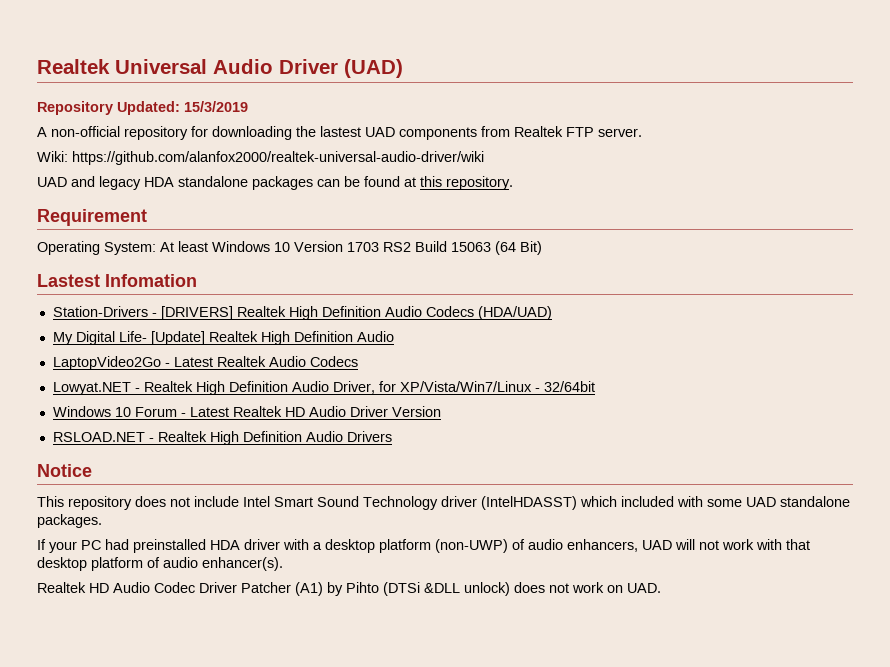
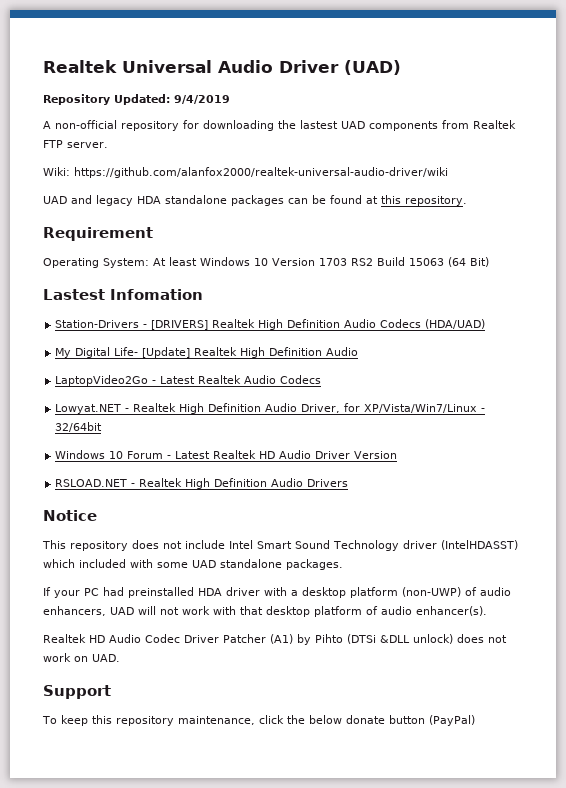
[184,101,248,112] 15/3/2019 -> [174,95,230,104] 9/4/2019
(661, 588) none -> [43,685,111,699] [42,715,475,726] // Support // To keep this repository maintenance, click the below donate button (PayPal)

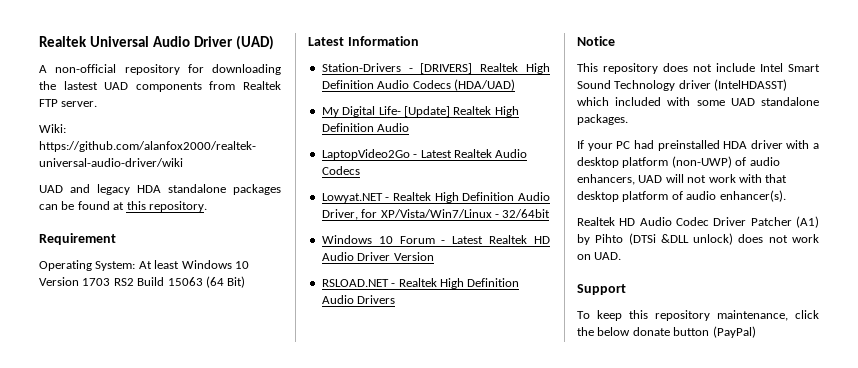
[43,94,230,105] // Repository Updated: 9/4/2019 -> (274, 42) none
[43,289,203,300] Lastest Infomation -> [308,36,419,46] Latest Information

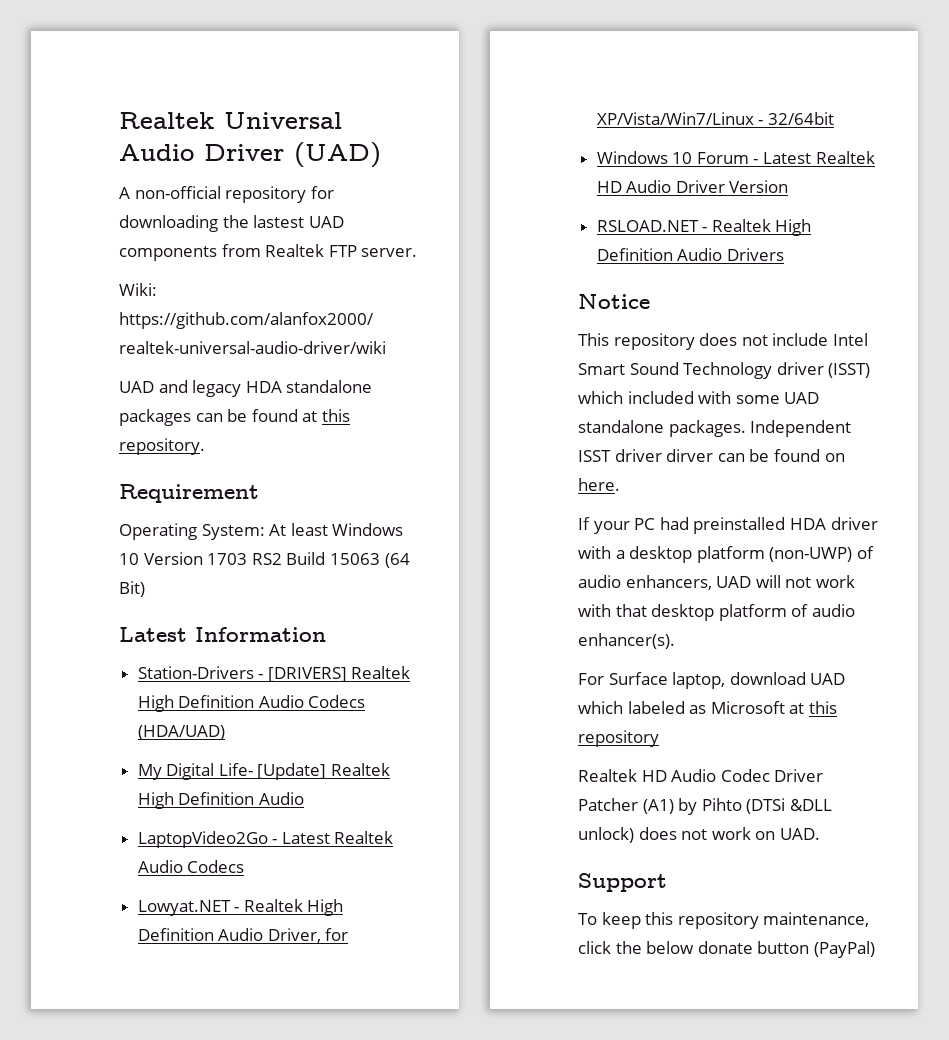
[714,79,788,91] (IntelHDASST) -> [828,363,871,378] (ISST)
(628, 119) none -> [750,420,852,437] [578,449,845,462] [578,478,620,491] Independent ISST driver dirver can be found on here.
(786, 196) none -> [578,672,846,689] [578,701,837,714] [578,730,659,747] // For Surface laptop, download UAD which labeled as Microsoft at this repository

